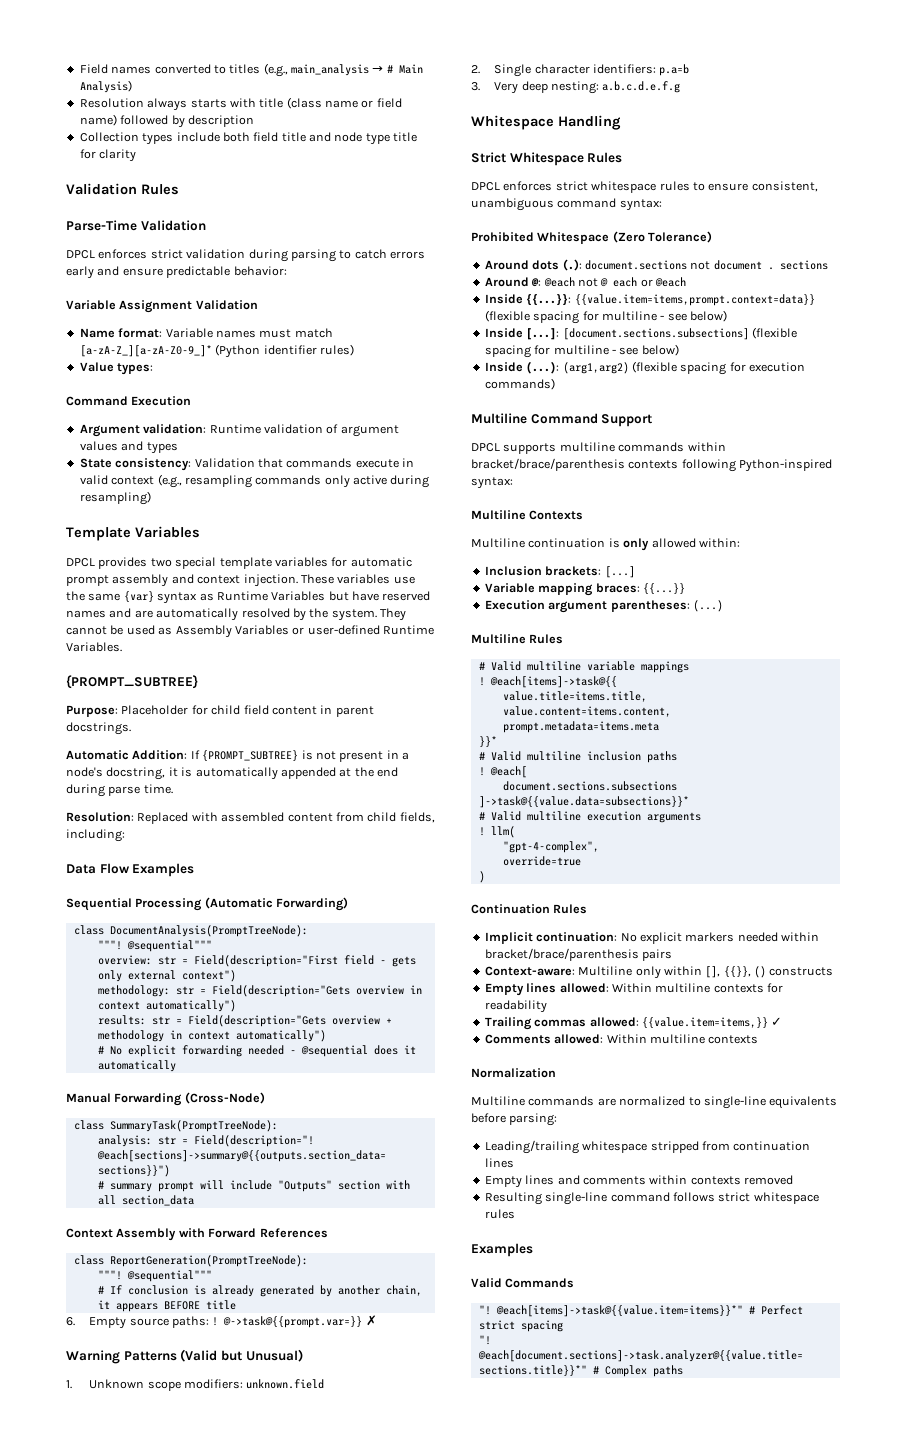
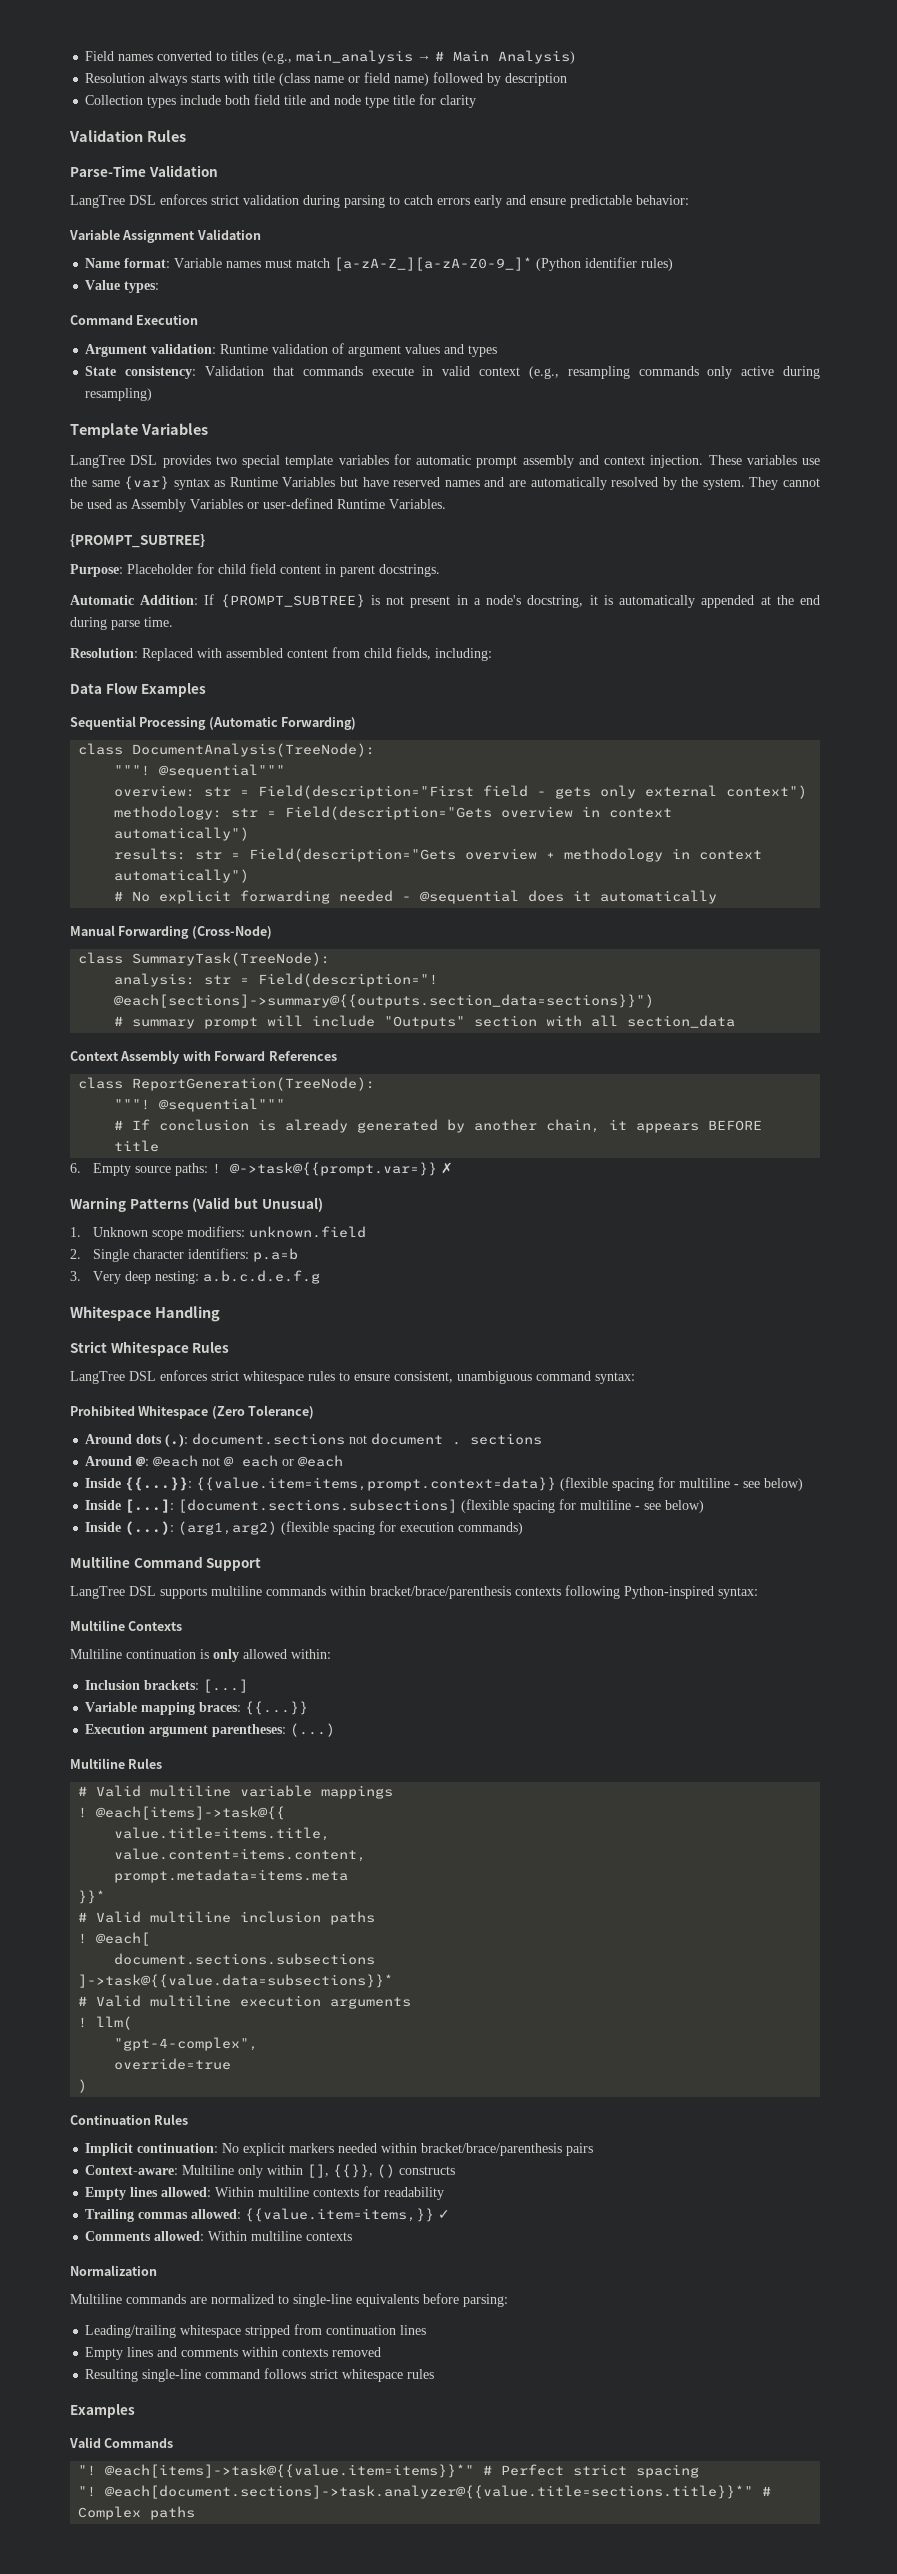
[66,250,95,259] DPCL -> [70,195,156,208] LangTree DSL
[66,558,95,567] DPCL -> [70,455,158,468] LangTree DSL
[109,925,308,937] DocumentAnalysis(PromptTreeNode): -> [132,743,376,757] DocumentAnalysis(TreeNode):
[109,1120,278,1132] SummaryTask(PromptTreeNode): -> [132,952,331,966] SummaryTask(TreeNode):
[109,1255,308,1267] ReportGeneration(PromptTreeNode): -> [132,1077,376,1091] ReportGeneration(TreeNode):
[471,182,500,191] DPCL -> [70,1371,156,1384] LangTree DSL
[471,443,500,452] DPCL -> [70,1586,156,1599] LangTree DSL

